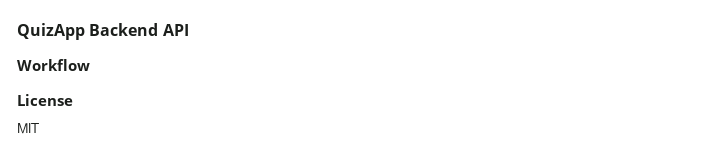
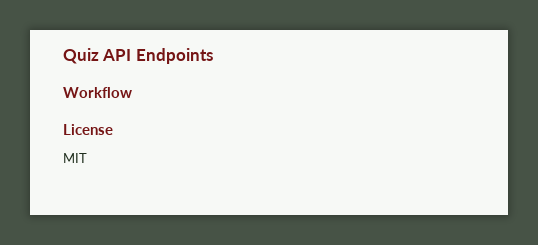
[17,23,159,40] QuizApp Backend -> [63,48,99,64] Quiz
(189, 30) none -> [135,48,213,64] Endpoints

